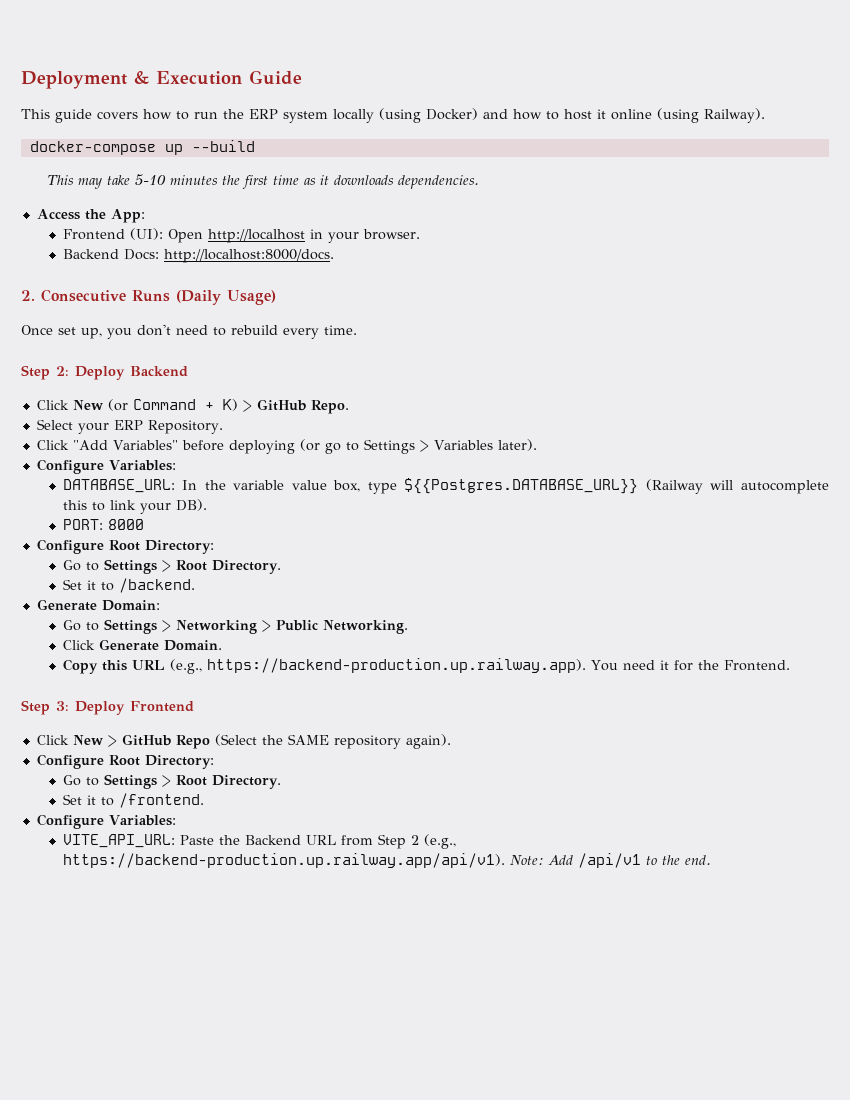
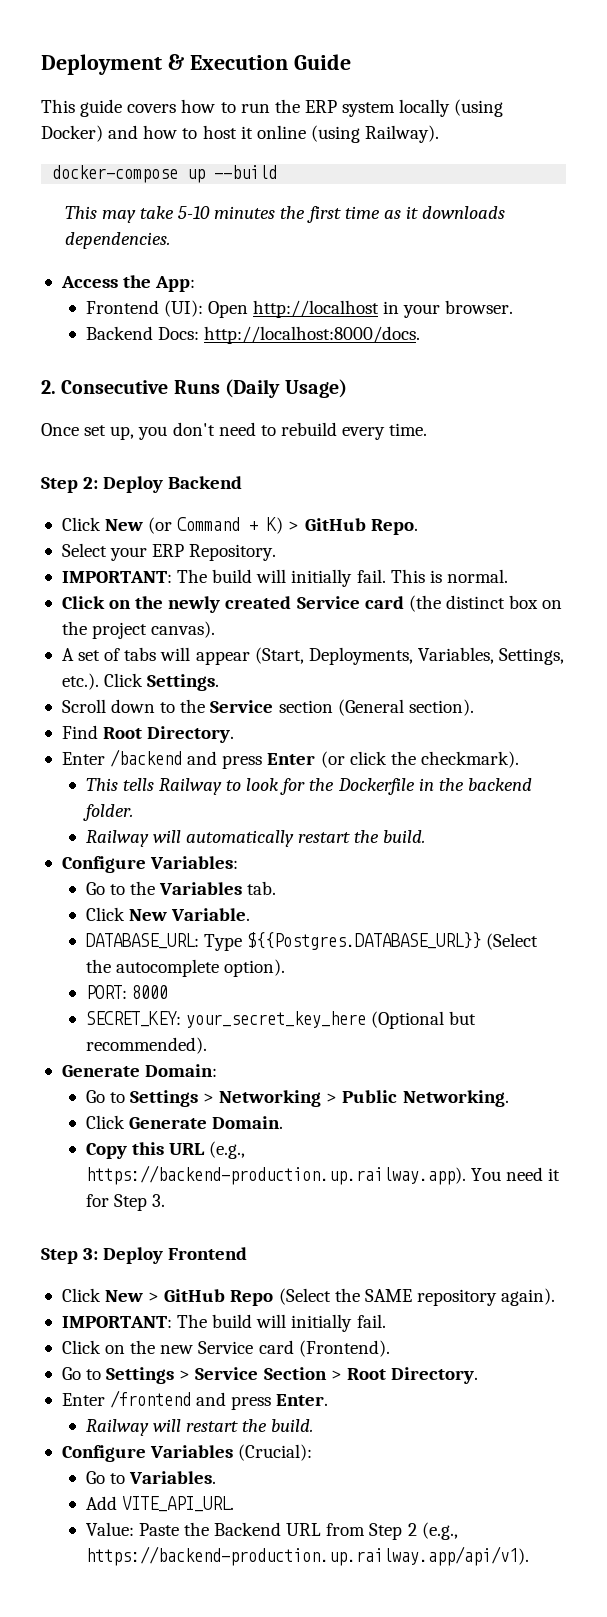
[36,439,537,454] [36,459,176,474] [62,478,830,494] [62,499,207,514] [62,519,144,530] [36,539,214,554] [62,559,281,574] [62,578,195,593] Click "Add Variables" before deploying (or go to Settings > Variables later). // Configure Variables: // DATABASE_URL: In the variable value box, type ${{Postgres.DATABASE_URL}} (Railway will autocomplete this to link your DB). // PORT: 8000 // Configure Root Directory: // Go to Settings > Root Directory. // Set it to /backend. -> [61,569,508,587] [61,595,563,613] [61,621,216,639] [61,647,565,665] [61,673,220,691] [61,699,474,716] [61,725,235,743] [61,749,519,769] [85,778,532,795] [82,804,133,821] [85,830,426,847] [61,856,239,873] [85,881,277,895] [85,907,250,921] [85,932,539,951] [85,959,285,977] [85,985,168,999] [85,1011,477,1029] [85,1037,207,1054] IMPORTANT: The build will initially fail. This is normal. // Click on the newly created Service card (the distinct box on the project canvas). // A set of tabs will appear (Start, Deployments, Variables, Settings, etc.). Click Settings. // Scroll down to the Service section (General section). // Find Root Directory. // Enter /backend and press Enter (or click the checkmark). // This tells Railway to look for the Dockerfile in the backend folder. // Railway will automatically restart the build. // Configure Variables: // Go to the Variables tab. // Click New Variable. // DATABASE_URL: Type ${{Postgres.DATABASE_URL}} (Select the autocomplete option). // PORT: 8000 // SECRET_KEY: your_secret_key_here (Optional but recommended).
[697,660,790,671] the Frontend. -> [113,1194,165,1211] Step 3.
[36,754,214,769] [62,774,281,789] [62,793,204,808] [36,814,176,829] [62,834,175,848] Configure Root Directory: // Go to Settings > Root Directory. // Set it to /frontend. // Configure Variables: // VITE_API_URL: -> [61,1314,386,1332] [61,1340,390,1357] [61,1367,478,1384] [61,1390,329,1410] [85,1419,314,1436] [61,1444,313,1462] [85,1471,216,1484] [85,1496,234,1512] [85,1522,134,1536] IMPORTANT: The build will initially fail. // Click on the new Service card (Frontend). // Go to Settings > Service Section > Root Directory. // Enter /frontend and press Enter. // Railway will restart the build. // Configure Variables (Crucial): // Go to Variables. // Add VITE_API_URL. // Value:
[509,853,711,868] Note: Add /api/v1 to the end. -> (529, 1556) none

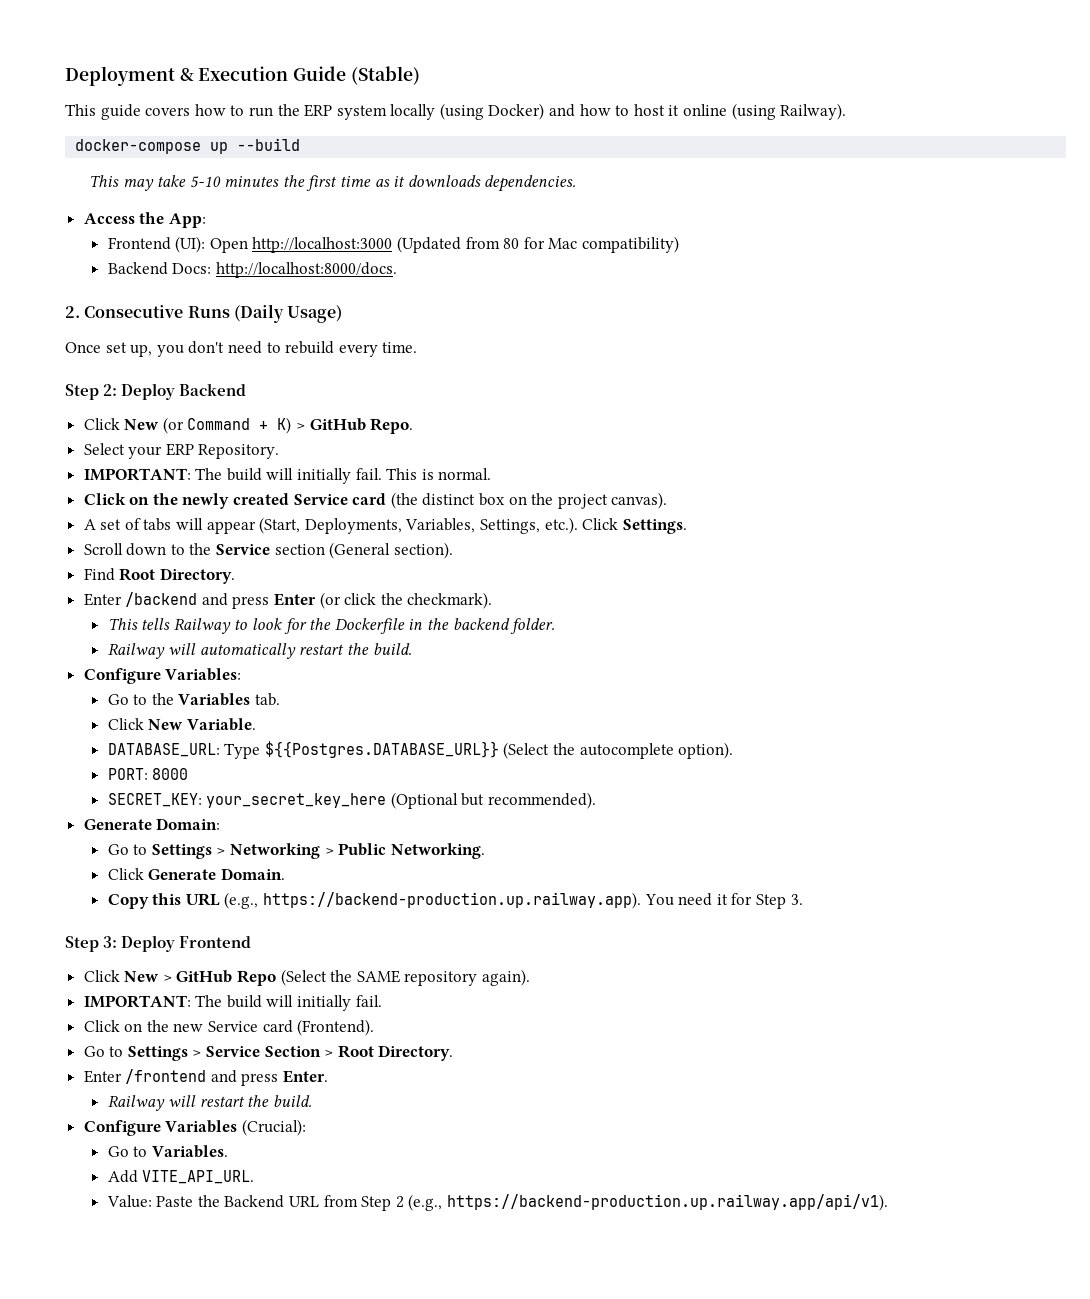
(351, 62) none -> [350,66,420,85] (Stable)
[253,300,514,318] http://localhost in your browser. -> [252,236,679,253] http://localhost:3000 (Updated from 80 for Mac compatibility)

